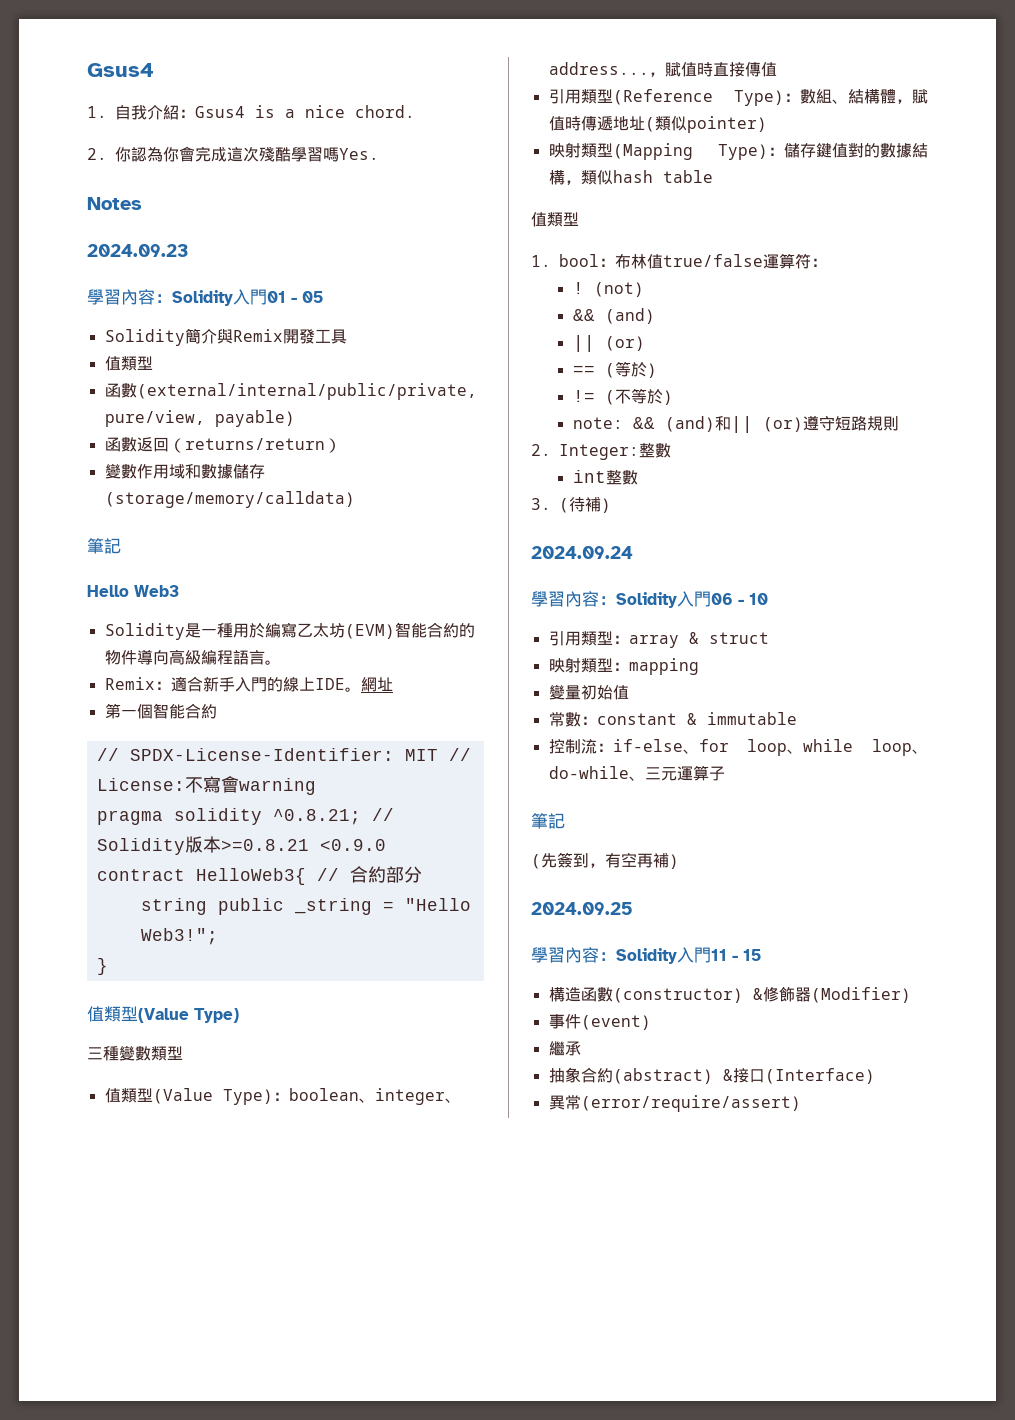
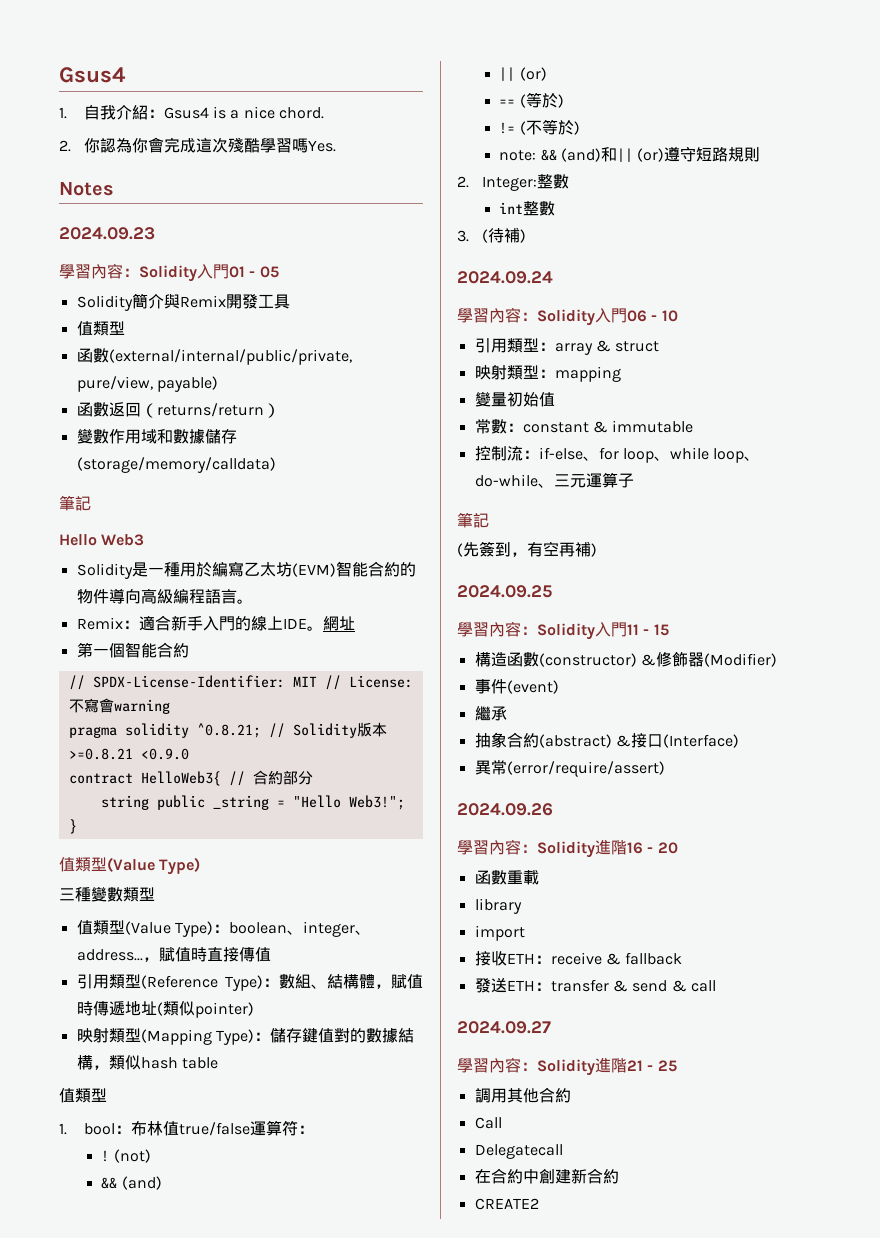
(801, 1103) none -> [457,803,553,816] [457,839,678,858] [474,870,539,885] [474,898,522,914] [474,925,525,941] [474,951,683,966] [474,977,716,993] [457,1021,551,1034] [457,1057,677,1076] [474,1087,571,1103] [474,1117,502,1129] [474,1144,563,1159] [474,1168,619,1184] [474,1198,539,1210] // 2024.09.26 // 學習內容：Solidity進階16 - 20 // 函數重載 // library // import // 接收ETH：receive & fallback // 發送ETH：transfer & send & call // 2024.09.27 // 學習內容：Solidity進階21 - 25 // 調用其他合約 // Call // Delegatecall // 在合約中創建新合約 // CREATE2

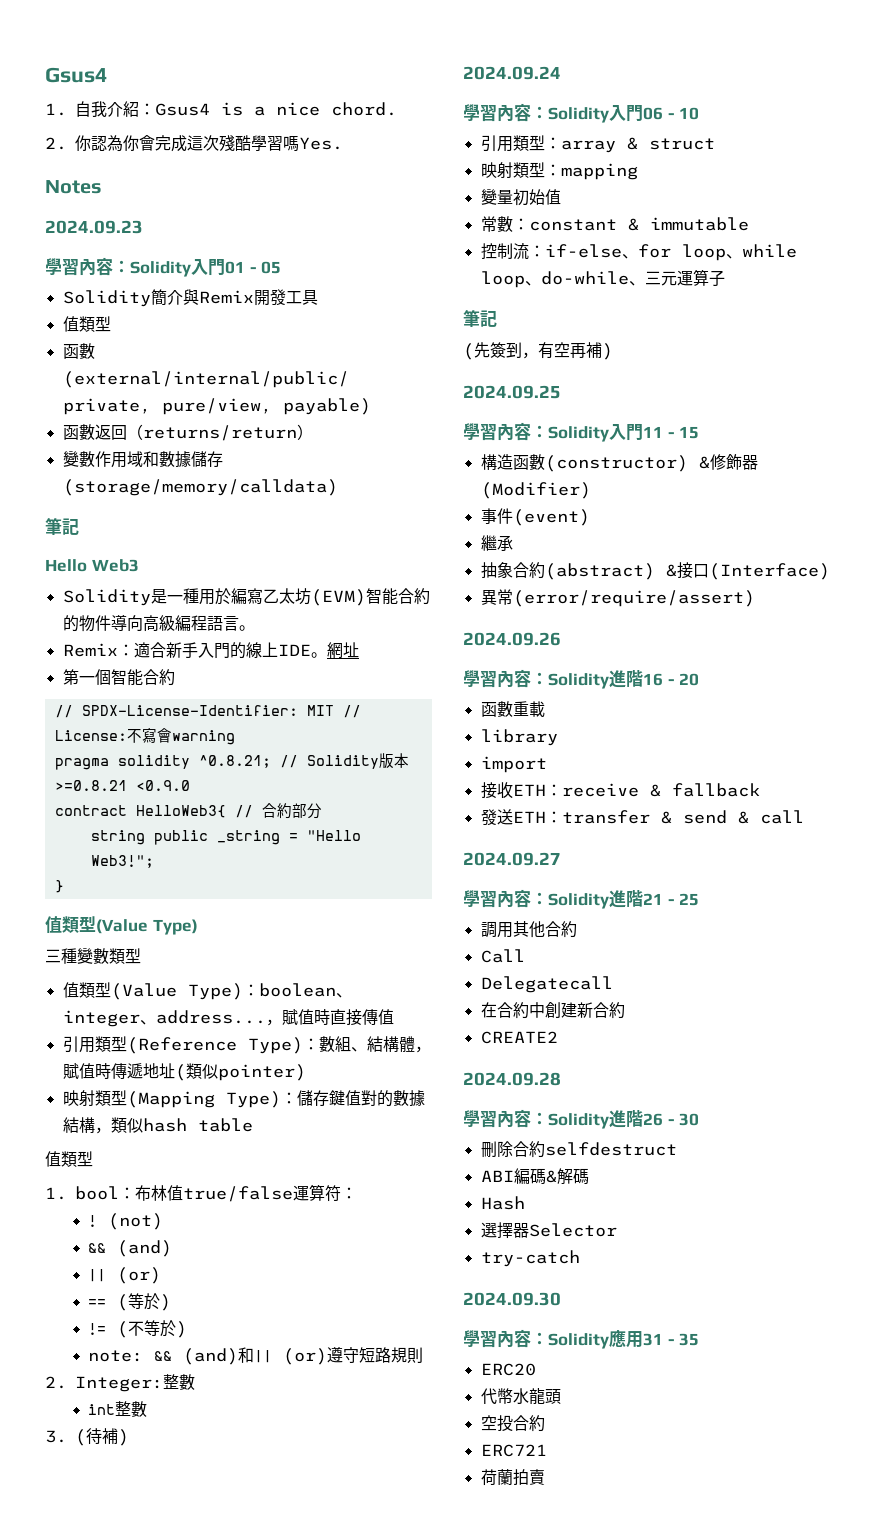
(539, 1204) none -> [463,1072,561,1086] [463,1109,700,1129] [480,1141,677,1158] [480,1168,589,1185] [480,1196,525,1210] [480,1222,617,1239] [480,1250,580,1267] [463,1292,561,1306] [463,1329,700,1349] [480,1363,536,1376] [480,1388,561,1405] [480,1415,545,1432] [480,1444,547,1457] [480,1469,545,1486] // 2024.09.28 // 學習內容：Solidity進階26 - 30 // 刪除合約selfdestruct // ABI編碼&解碼 // Hash // 選擇器Selector // try-catch // 2024.09.30 // 學習內容：Solidity應用31 - 35 // ERC20 // 代幣水龍頭 // 空投合約 // ERC721 // 荷蘭拍賣

